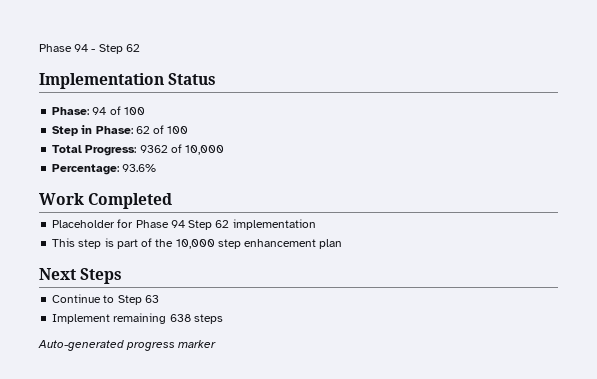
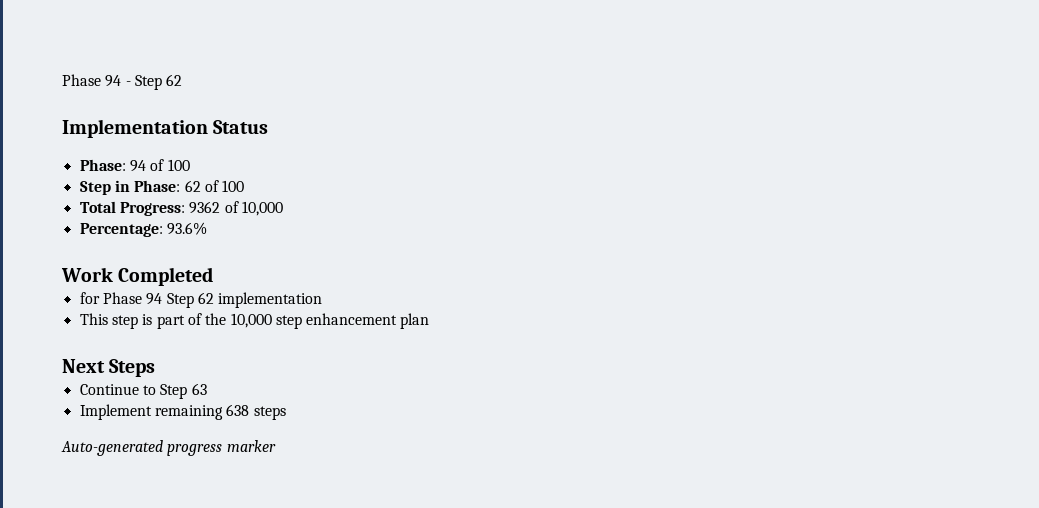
[52,220,116,228] Placeholder -> (214, 276) none

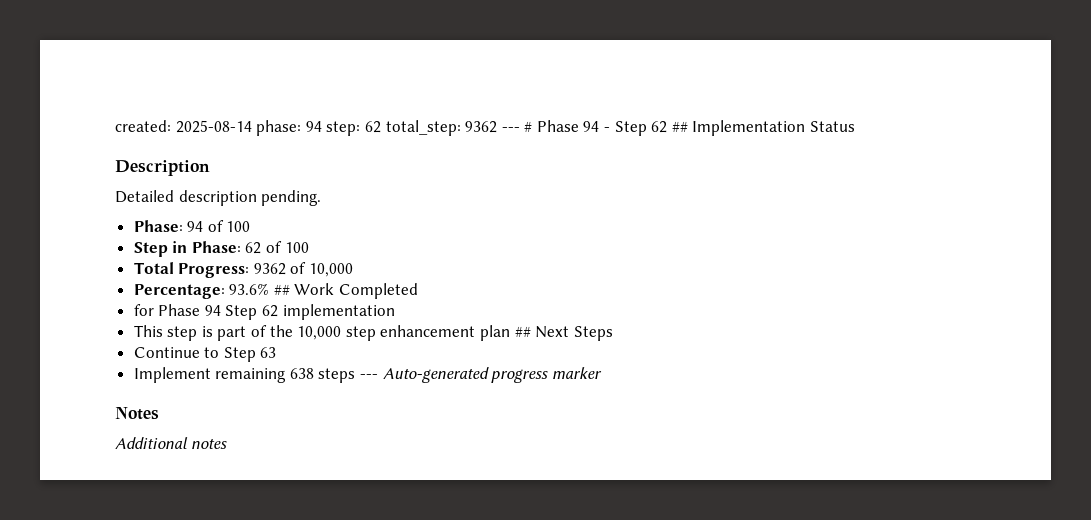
(62, 80) none -> [115,120,533,136] created: 2025-08-14 phase: 94 step: 62 total_step: 9362 --- #
(183, 80) // -> [671,121,688,132] ##
(269, 127) none -> [115,160,210,176] [115,190,322,206] // Description // Detailed description pending.
(207, 228) // -> [273,284,290,295] ##
(430, 321) // -> [514,326,531,337] ##
(286, 413) // -> [360,374,379,379] ---
(276, 446) none -> [115,407,159,420] [115,437,227,449] // Notes // Additional notes

